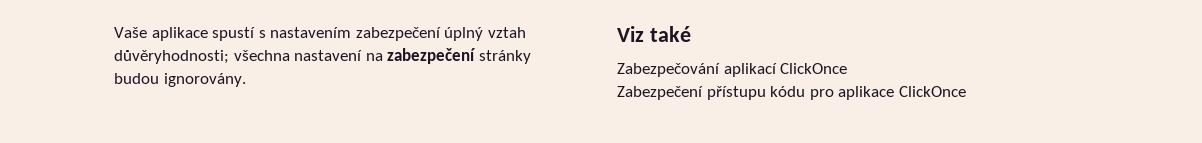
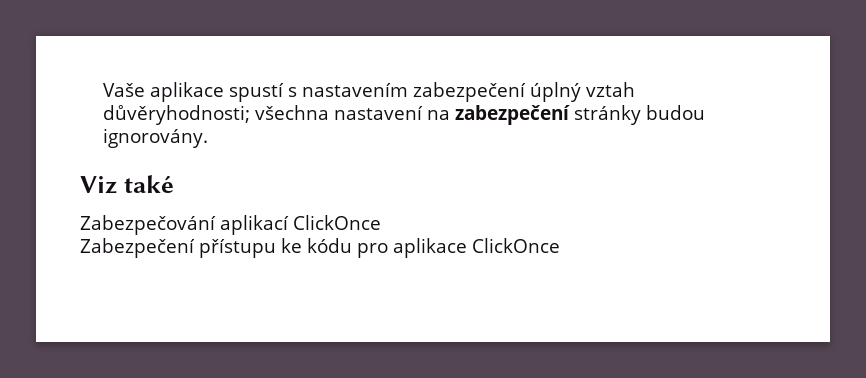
(766, 93) none -> [281,238,302,253] ke

